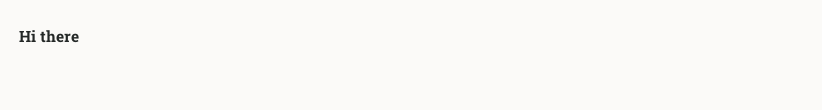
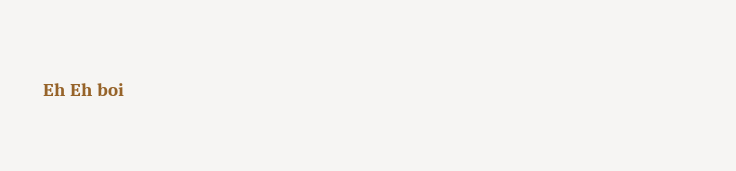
[19,30,80,43] Hi there -> [43,83,125,96] Eh Eh boi

